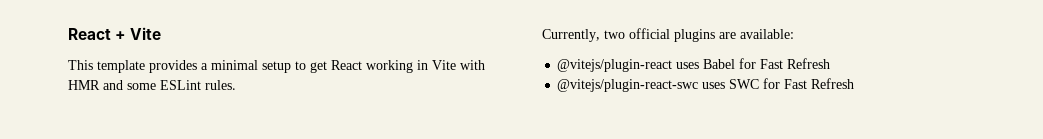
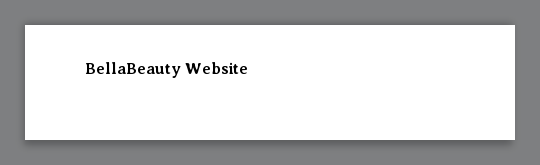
[68,27,162,40] [68,60,485,73] [68,80,236,90] [542,28,794,42] [557,58,831,72] [557,78,855,92] React + Vite // This template provides a minimal setup to get React working in Vite with HMR and some ESLint rules. // Currently, two official plugins are available: // @vitejs/plugin-react uses Babel for Fast Refresh // @vitejs/plugin-react-swc uses SWC for Fast Refresh -> [85,62,249,78] BellaBeauty Website

